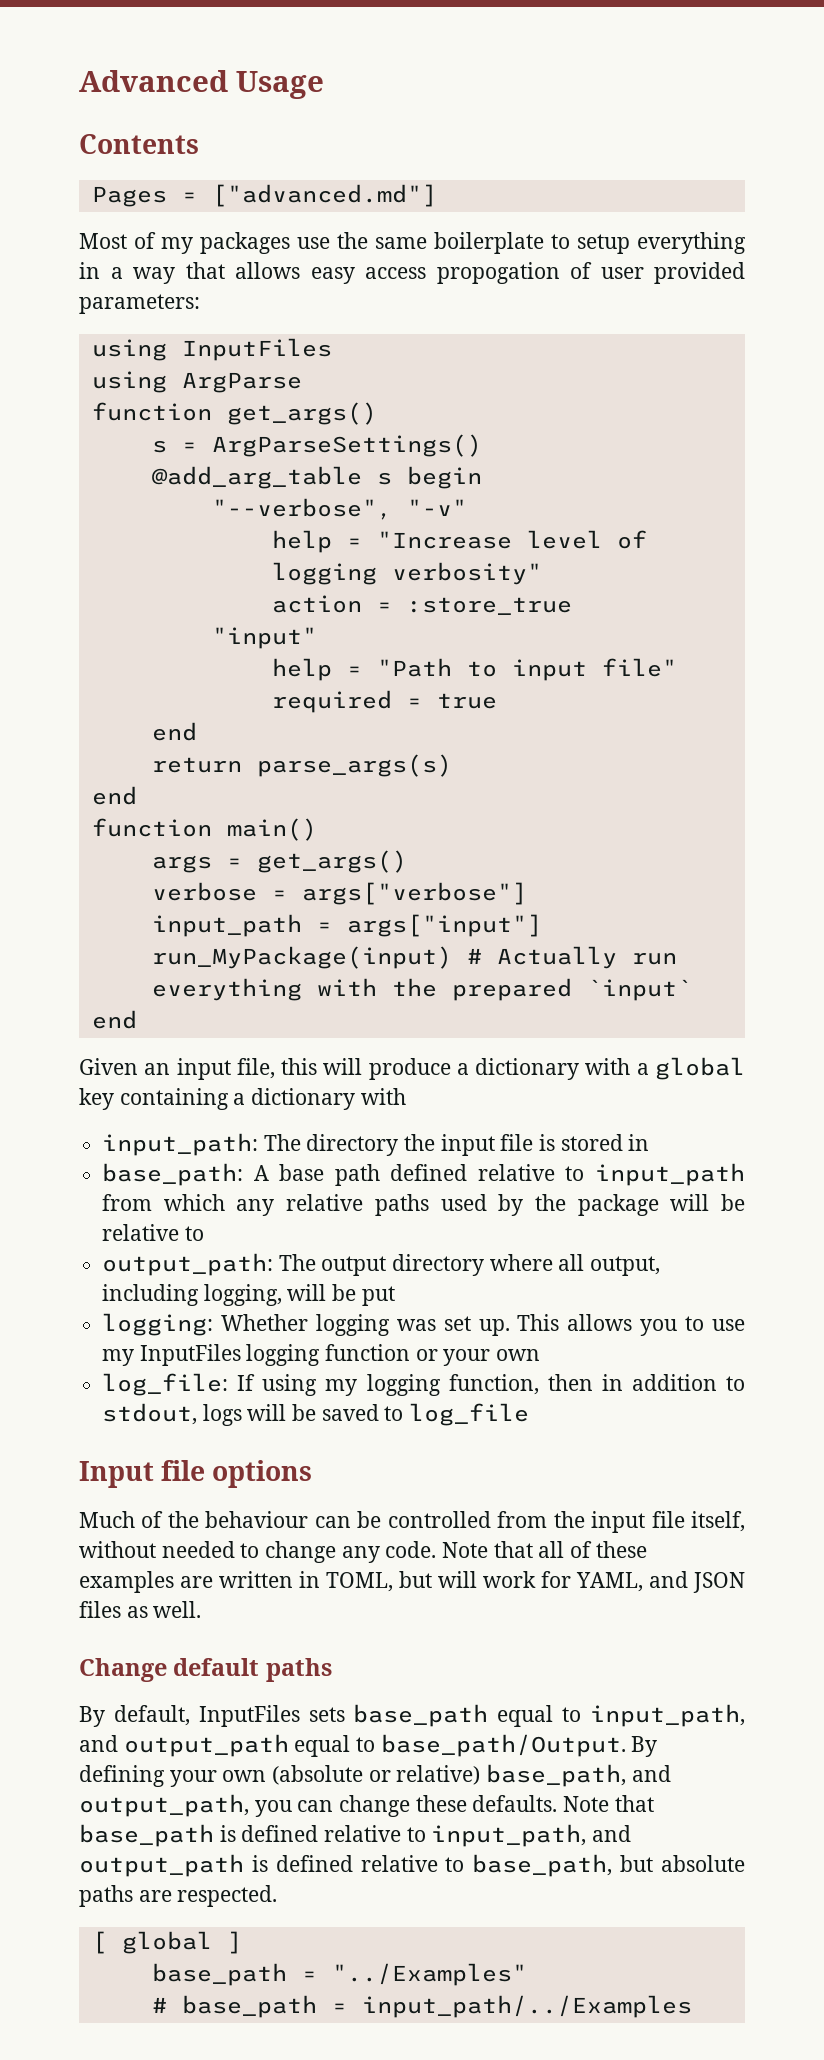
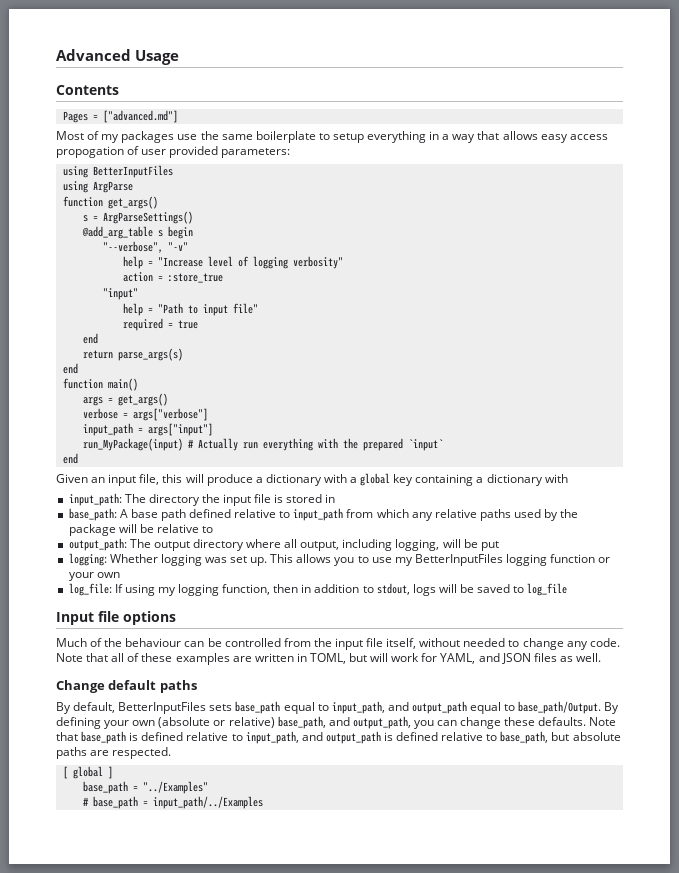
[181,338,332,361] InputFiles -> [92,165,173,178] BetterInputFiles
[139,1344,241,1366] InputFiles -> [414,554,503,566] BetterInputFiles
[198,1705,300,1727] InputFiles -> [118,702,207,714] BetterInputFiles

